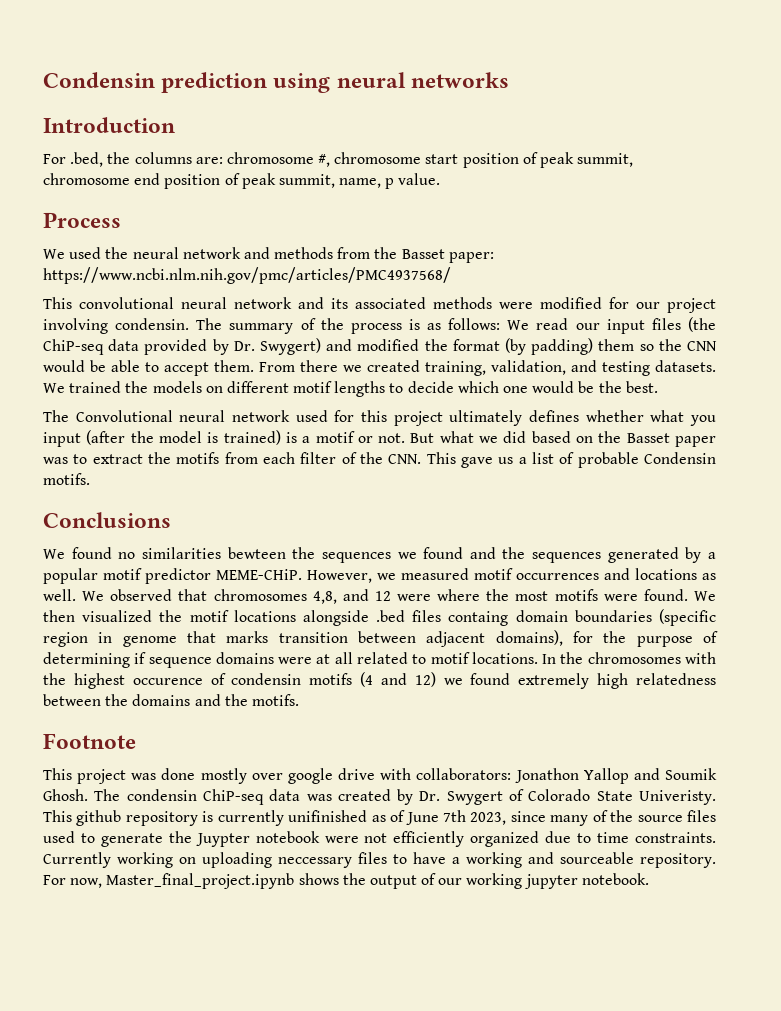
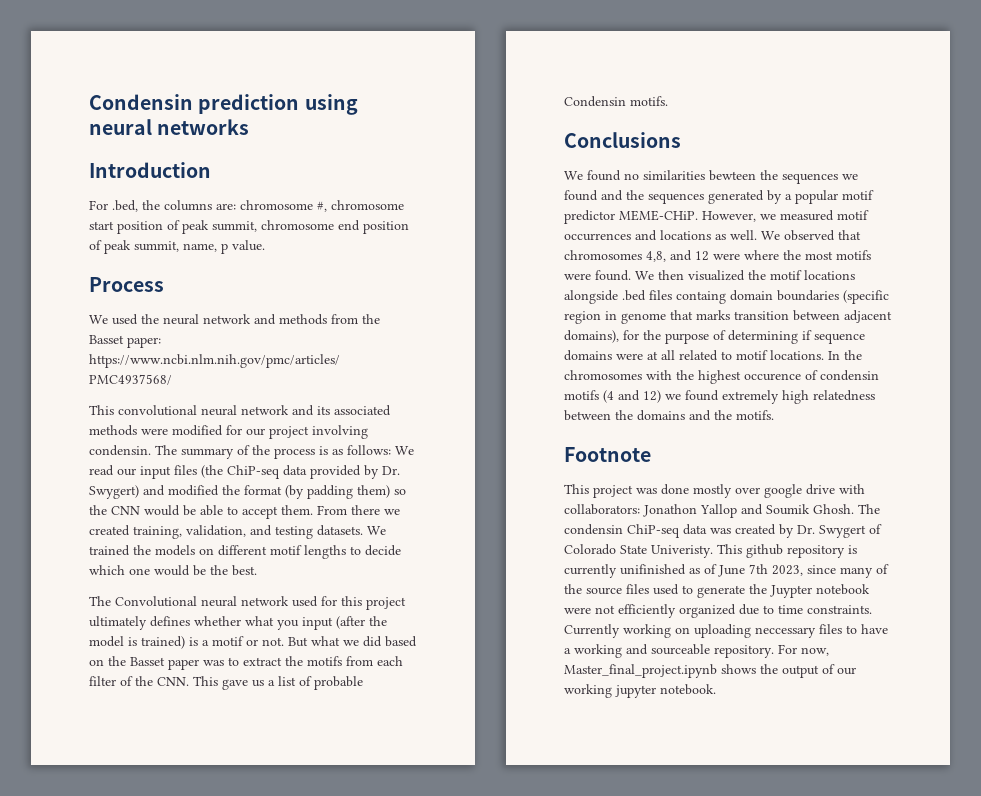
[531,338,635,355] padding) them -> [307,485,390,499] padding them)

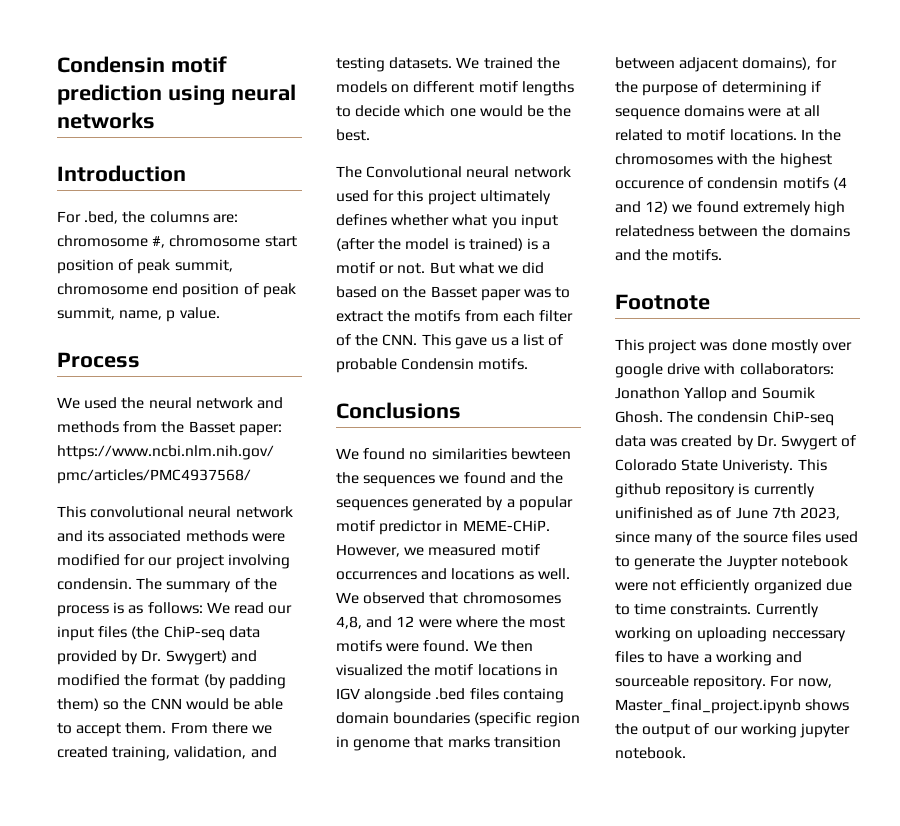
[89,94,193,110] Condensin -> [57,56,227,73] Condensin motif
(615, 217) none -> [445,520,459,531] in
(855, 275) none -> [544,664,558,675] [336,688,360,700] in IGV

